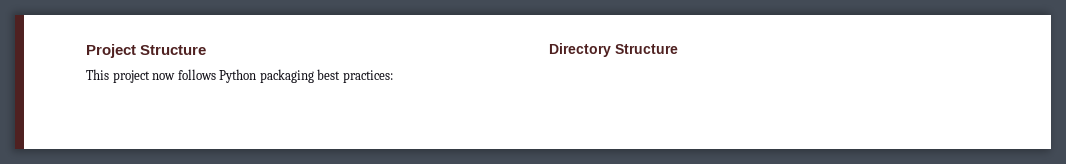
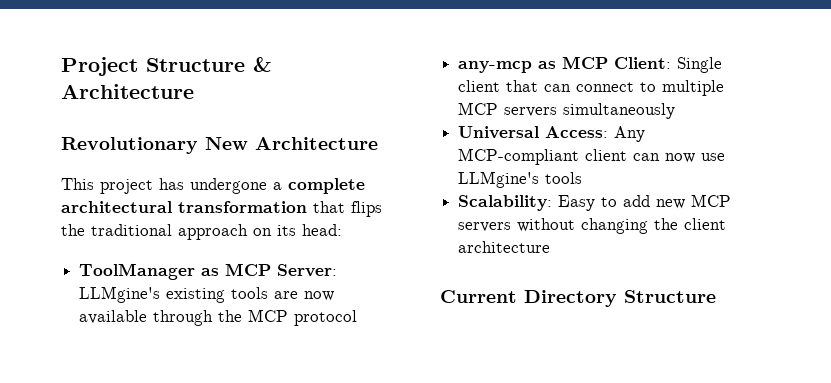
[86,69,393,83] // This project now follows Python packaging best practices: // -> [253,57,272,72] [61,84,194,99] [61,137,378,154] [61,178,365,194] [61,201,382,217] [61,224,342,240] [79,263,338,280] [79,286,335,303] [79,309,358,326] [458,56,723,73] [458,80,725,96] [458,102,676,119] [458,126,646,142] [458,148,726,165] [458,171,583,188] [458,194,732,211] [458,218,727,234] [458,241,551,253] [440,290,517,303] & Architecture // Revolutionary New Architecture // This project has undergone a complete architectural transformation that flips the traditional approach on its head: // ToolManager as MCP Server: LLMgine's existing tools are now available through the MCP protocol // any-mcp as MCP Client: Single client that can connect to multiple MCP servers simultaneously // Universal Access: Any MCP-compliant client can now use LLMgine's tools // Scalability: Easy to add new MCP servers without changing the client architecture // Current

